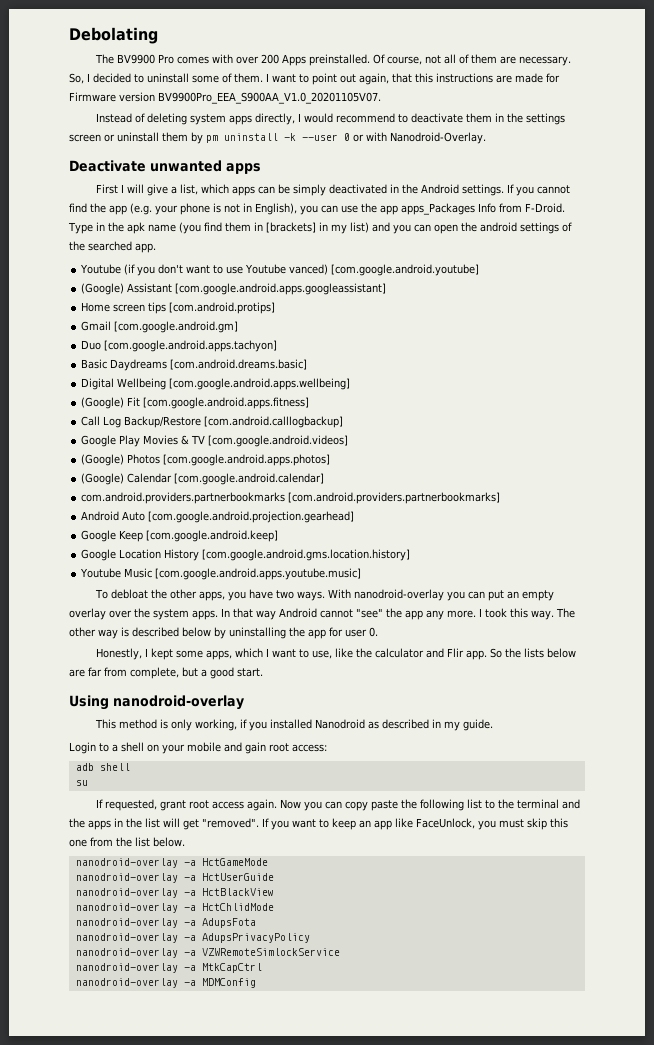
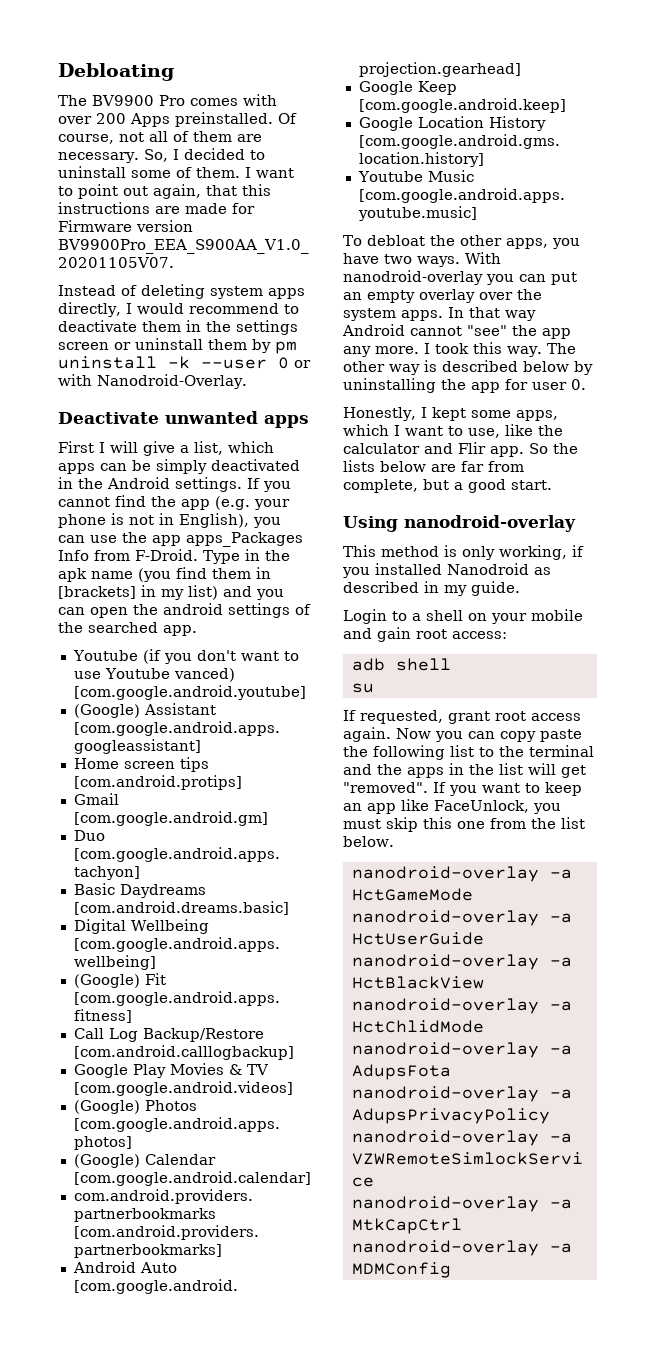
[69,27,158,44] Debolating -> [58,63,174,81] Debloating

